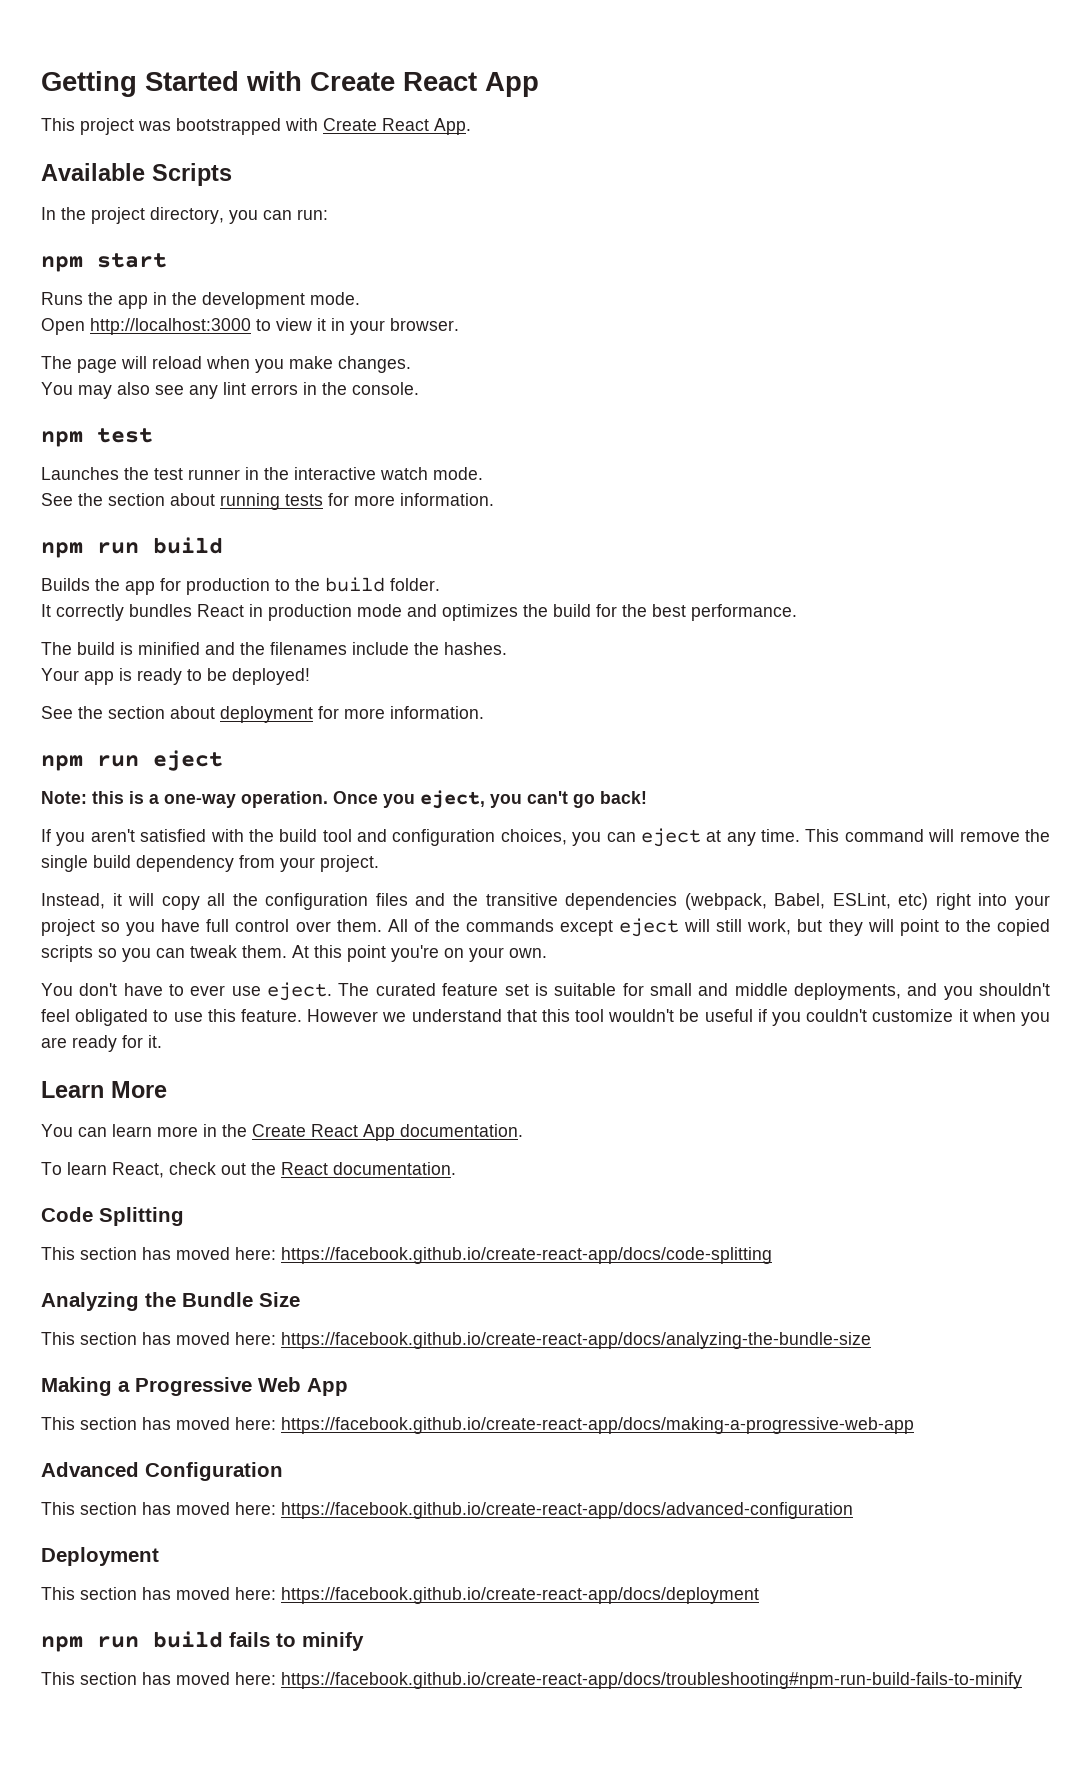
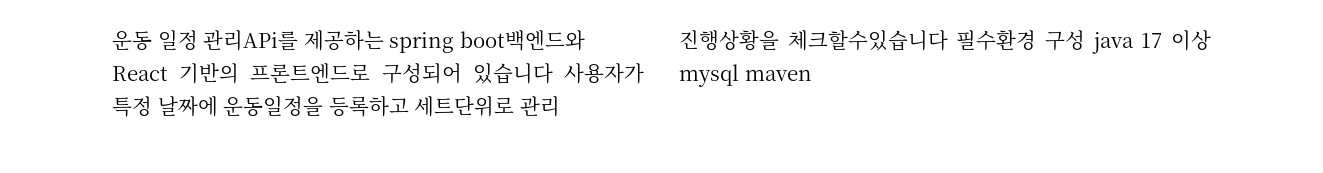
[41,71,539,97] [41,118,471,135] [41,163,232,186] [41,207,328,224] [41,253,167,272] [41,292,360,309] [41,318,459,335] [41,356,411,373] [41,382,419,399] [41,428,153,447] [41,467,483,480] [41,493,494,510] [41,537,223,558] [41,577,440,595] [41,604,797,621] [41,642,507,655] [41,668,310,685] [41,706,484,723] [41,750,223,771] [41,790,647,809] [41,828,1051,847] [41,855,379,872] [41,893,1050,910] [41,918,1050,937] [41,945,547,962] [41,982,1051,1001] [41,1009,1050,1026] [41,1035,162,1052] [41,1081,167,1098] [41,1124,523,1141] [41,1162,456,1178] [41,1207,184,1226] [41,1247,772,1264] [41,1292,300,1311] [41,1332,871,1349] [41,1377,348,1396] [41,1417,914,1434] [41,1462,283,1481] [41,1502,853,1519] [41,1547,159,1566] [41,1587,759,1604] [41,1631,364,1652] [41,1672,1022,1689] Getting Started with Create React App // This project was bootstrapped with Create React App. // Available Scripts // In the project directory, you can run: // npm start // Runs the app in the development mode. // Open http://localhost:3000 to view it in your browser. // The page will reload when you make changes. // You may also see any lint errors in the console. // npm test // Launches the test runner in the interactive watch mode. // See the section about running tests for more information. // npm run build // Builds the app for production to the build folder. // It correctly bundles React in production mode and optimizes the build for the best performance. // The build is minified and the filenames include the hashes. // Your app is ready to be deployed! // See the section about deployment for more information. // npm run eject // Note: this is a one-way operation. Once you eject, you can't go back! // If you aren't satisfied with the build tool and configuration choices, you can eject at any time. This command will remove the single build dependency from your project. // Instead, it will copy all the configuration files and the transitive dependencies (webpack, Babel, ESLint, etc) right into your project so you have full control over them. All of the commands except eject will still work, but they will point to the copied scripts so you can tweak them. At this point you're on your own. // You don't have to ever use eject. The curated feature set is suitable for small and middle deployments, and you shouldn't feel obligated to use this feature. However we understand that this tool wouldn't be useful if you couldn't customize it when you are ready for it. // Learn More // You can learn more in the Create React App documentation. // To learn React, check out the React documentation. // Code Splitting // This section has moved here: https://facebook.github.io/create-react-app/docs/code-splitting // Analyzing the Bundle Size // This section has moved here: https://facebook.github.io/create-react-app/docs/analyzing-the-bundle-size // Making a Progressive Web App // This section has moved here: https://facebook.github.io/create-react-app/docs/making-a-progressive-web-app // Advanced Configuration // This section has moved here: https://facebook.github.io/create-react-app/docs/advanced-configuration // Deployment // This section has moved here: https://facebook.github.io/create-react-app/docs/deployment // npm run build fails to minify // This section has moved here: https://facebook.github.io/create-react-app/docs/troubleshooting#npm-run-build-fails-to-minify -> [112,30,585,53] [112,63,644,84] [112,96,560,117] [679,30,1211,54] [679,64,812,87] 운동 일정 관리APi를 제공하는 spring boot백엔드와 React 기반의 프론트엔드로 구성되어 있습니다 사용자가 특정 날짜에 운동일정을 등록하고 세트단위로 관리 진행상황을 체크할수있습니다 필수환경 구성 java 17 이상 mysql maven

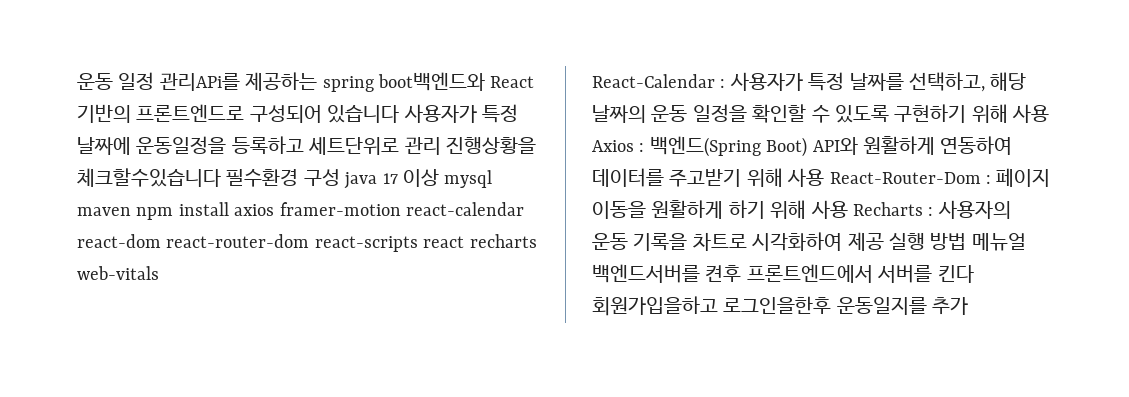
(812, 75) none -> [136,202,524,220] [77,234,537,252] [77,266,159,280] [592,72,1027,92] [592,104,1050,123] [592,136,1013,157] [592,168,1051,187] [592,200,1011,219] [592,232,1026,251] [592,264,974,283] [592,296,969,316] npm install axios framer-motion react-calendar react-dom react-router-dom react-scripts react recharts web-vitals // React-Calendar : 사용자가 특정 날짜를 선택하고, 해당 날짜의 운동 일정을 확인할 수 있도록 구현하기 위해 사용 Axios : 백엔드(Spring Boot) API와 원활하게 연동하여 데이터를 주고받기 위해 사용 React-Router-Dom : 페이지 이동을 원활하게 하기 위해 사용 Recharts : 사용자의 운동 기록을 차트로 시각화하여 제공 실행 방법 메뉴얼 백엔드서버를 켠후 프론트엔드에서 서버를 킨다 회원가입을하고 로그인을한후 운동일지를 추가

